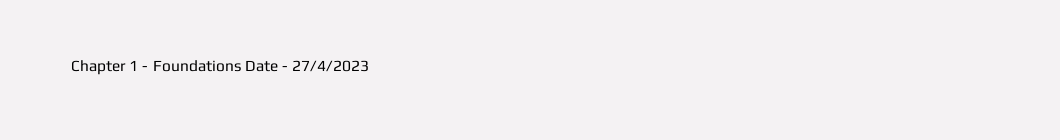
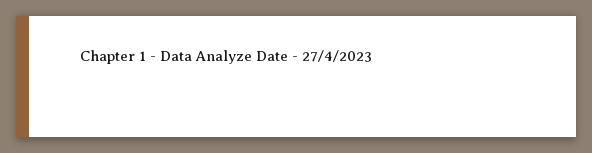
[152,60,241,72] Foundations -> [160,50,253,64] Data Analyze

